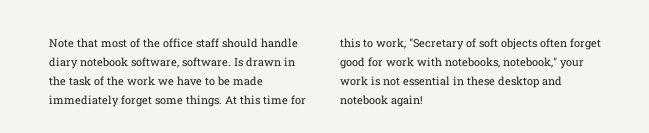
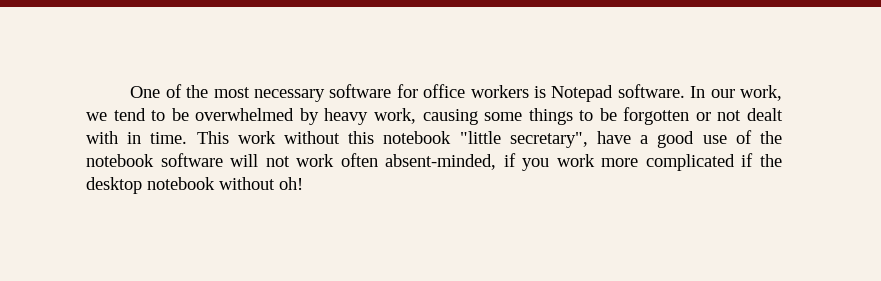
[49,38,298,48] [49,57,295,69] [49,76,263,86] [49,95,306,107] [340,38,601,50] [340,57,584,69] [340,76,562,88] [340,95,423,107] Note that most of the office staff should handle diary notebook software, software. Is drawn in the task of the work we have to be made immediately forget some things. At this time for this to work, "Secretary of soft objects often forget good for work with notebooks, notebook," your work is not essential in these desktop and notebook again! -> [130,84,782,102] [86,107,783,125] [86,130,783,148] [86,153,783,171] [86,177,303,194] One of the most necessary software for office workers is Notepad software. In our work, we tend to be overwhelmed by heavy work, causing some things to be forgotten or not dealt with in time. This work without this notebook "little secretary", have a good use of the notebook software will not work often absent-minded, if you work more complicated if the desktop notebook without oh!

